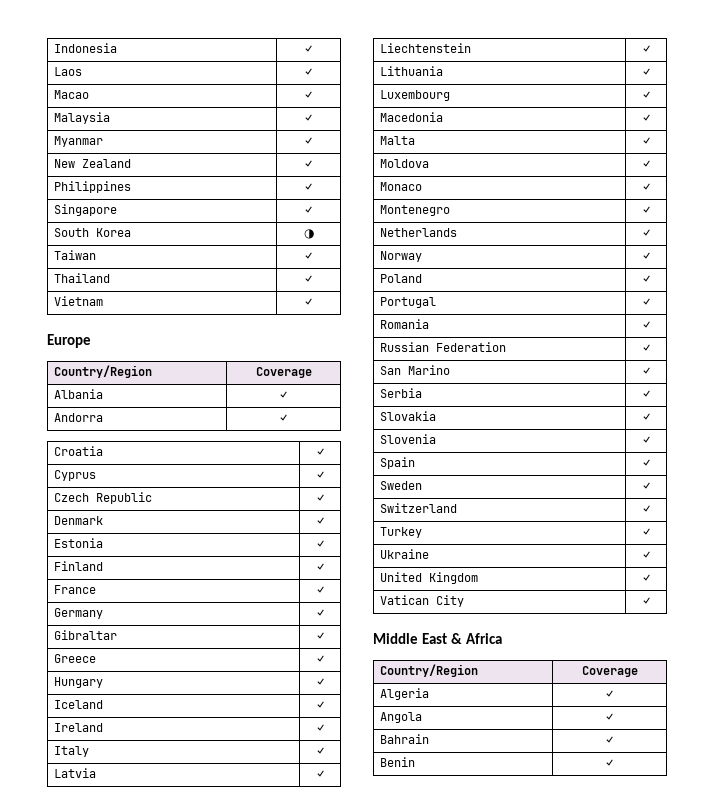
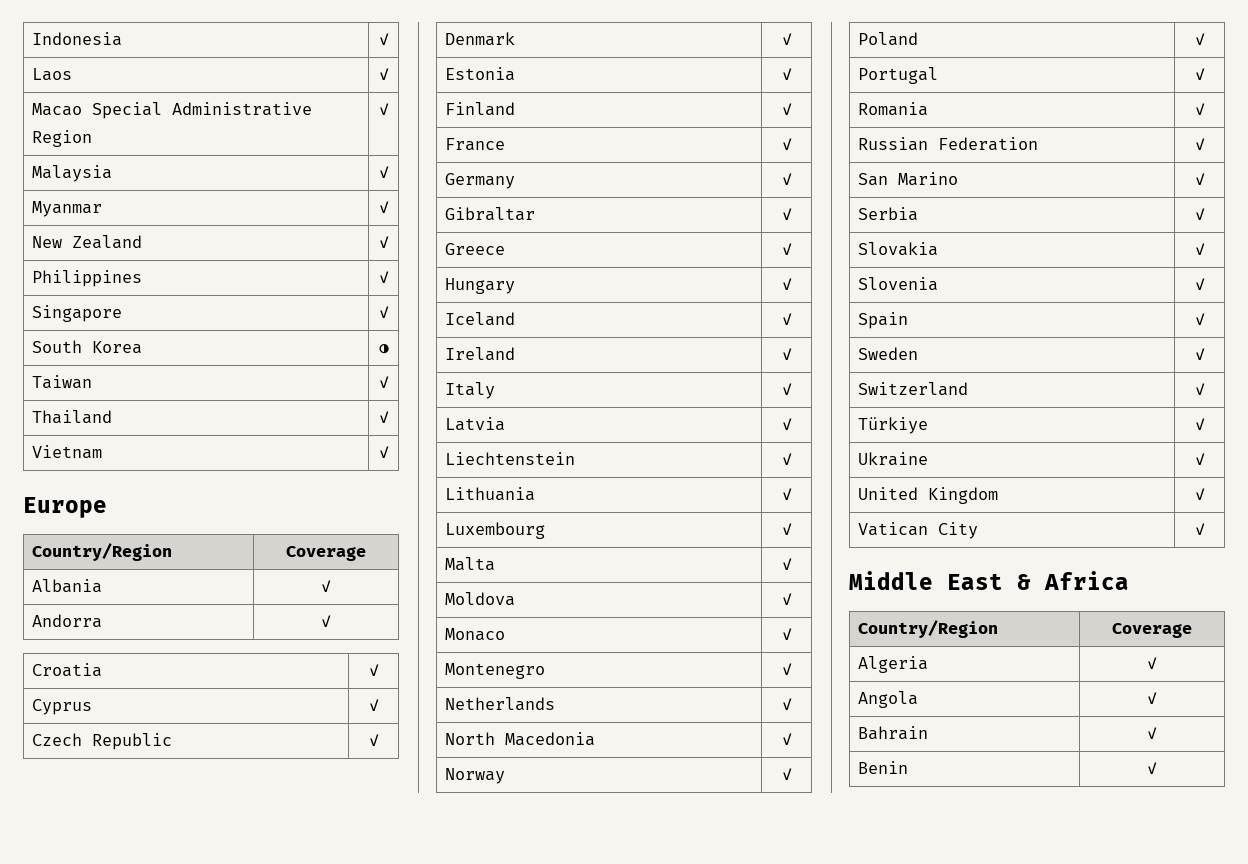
(90, 94) none -> [92,102,313,119] [32,130,93,147] Special Administrative Region
[380,112,444,122] [642,114,650,122] // Macedonia | ✓ -> (792, 529) none
(650, 233) none -> [445,732,596,746] [781,733,792,745] // North Macedonia | ✓
[380,527,423,538] Turkey -> [858,417,929,434] Türkiye

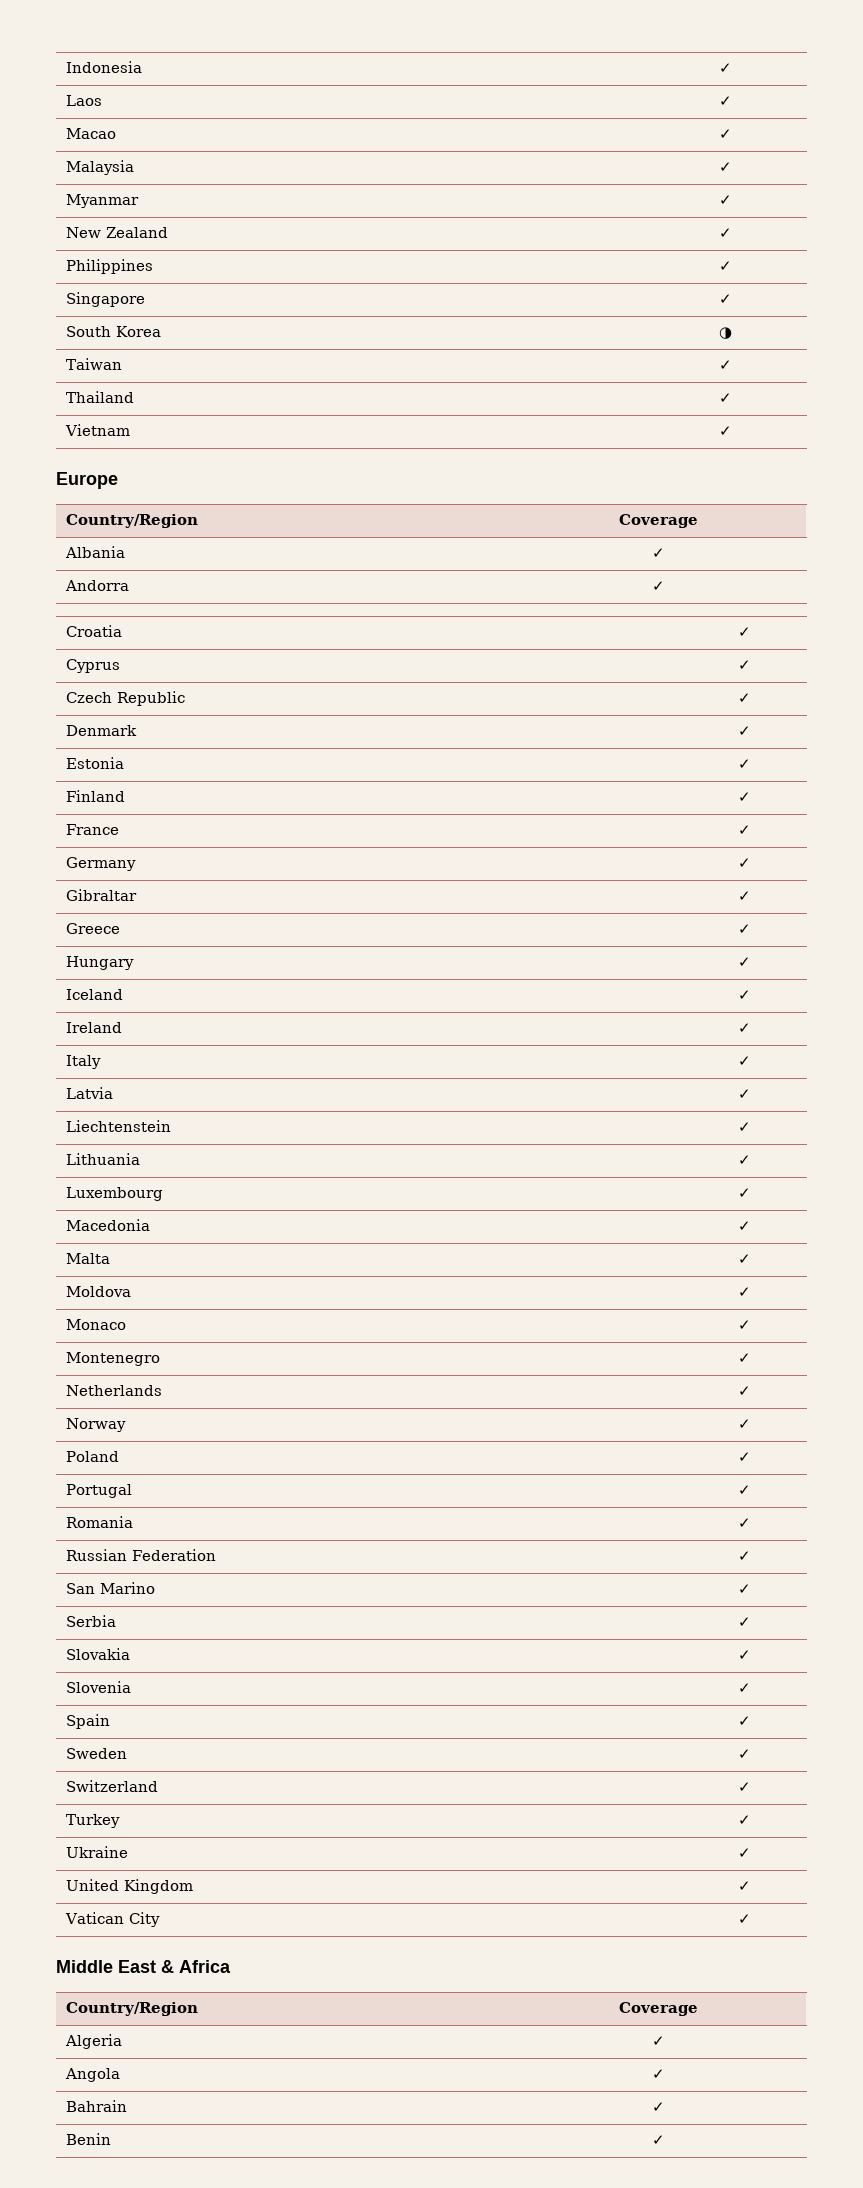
[92,102,313,119] [32,130,93,147] Special Administrative Region -> (116, 133) none
(792, 529) none -> [65,1219,150,1231] [738,1221,751,1231] // Macedonia | ✓
[445,732,596,746] [781,733,792,745] // North Macedonia | ✓ -> (751, 1391) none
[858,417,929,434] Türkiye -> [65,1814,120,1828] Turkey

